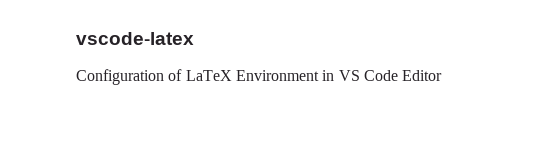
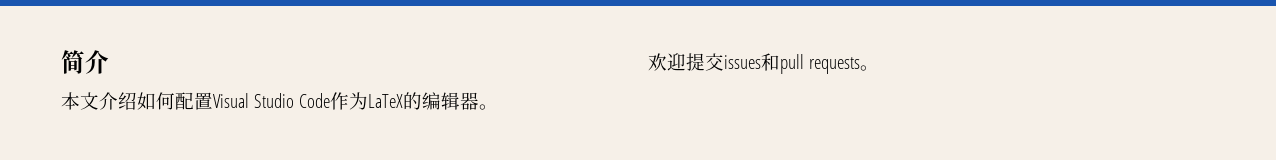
[76,32,194,45] [76,69,443,85] vscode-latex // Configuration of LaTeX Environment in VS Code Editor -> [61,50,109,74] [61,92,498,110] [648,53,879,74] 简介 // 本文介绍如何配置Visual Studio Code作为LaTeX的编辑器。 // 欢迎提交issues和pull requests。

